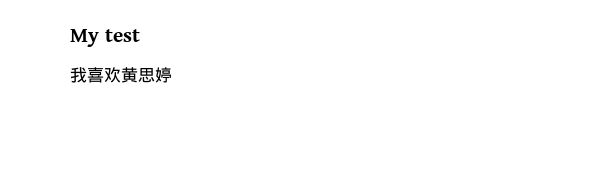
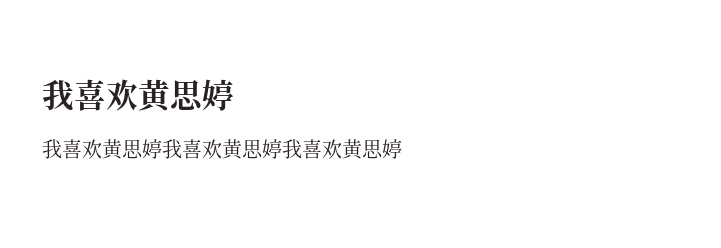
[70,29,140,47] [70,67,172,83] My test // 我喜欢黄思婷 -> [42,79,234,113] [42,139,402,160] 我喜欢黄思婷 // 我喜欢黄思婷我喜欢黄思婷我喜欢黄思婷

